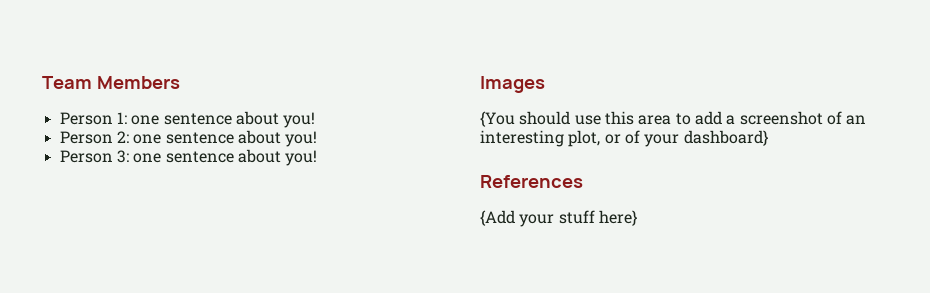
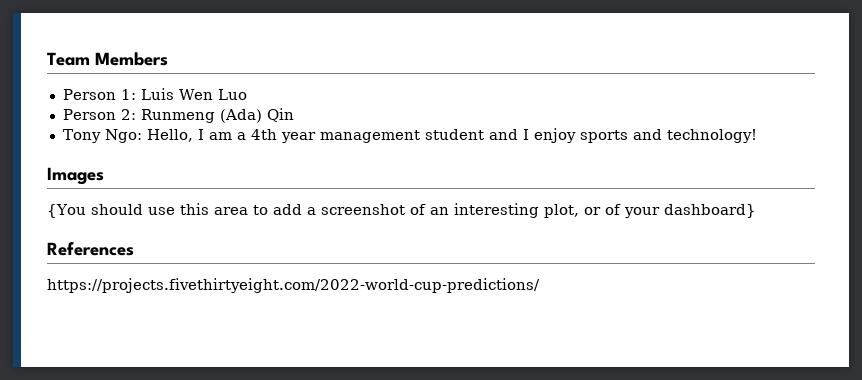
[131,111,316,128] [59,130,318,147] [59,149,318,166] one sentence about you! // Person 2: one sentence about you! // Person 3: one sentence about you! -> [140,88,247,100] [62,108,294,123] [62,128,757,143] Luis Wen Luo // Person 2: Runmeng (Ada) Qin // Tony Ngo: Hello, I am a 4th year management student and I enjoy sports and technology!
[480,210,637,227] {Add your stuff here} -> [47,278,540,293] https://projects.fivethirtyeight.com/2022-world-cup-predictions/

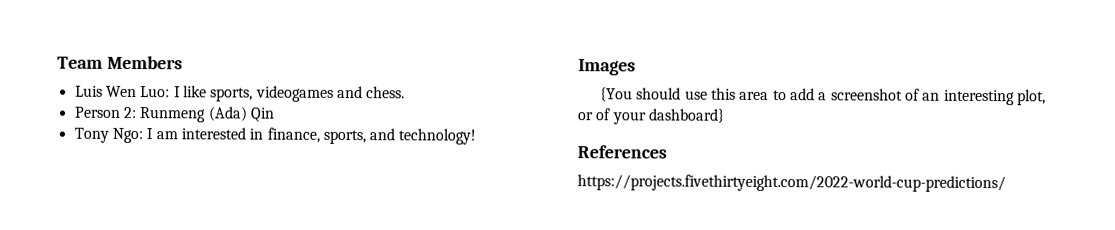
[62,88,247,100] Person 1: Luis Wen Luo -> [74,85,406,102] Luis Wen Luo: I like sports, videogames and chess.
[146,129,193,142] Hello, -> (143, 135) none
[236,128,628,143] a 4th year management student and I enjoy sports -> [180,127,366,145] interested in finance, sports,

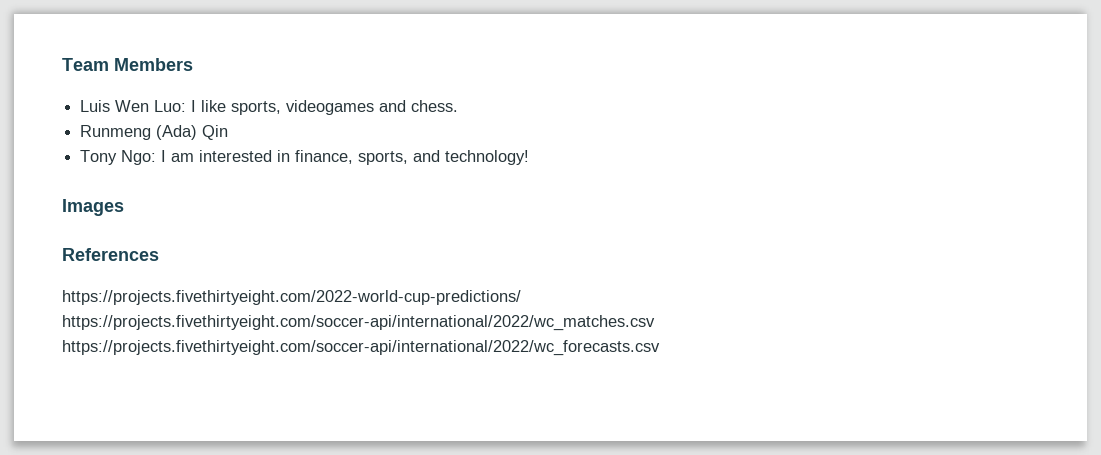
[73,106,137,119] Person 2: -> (459, 106) none
[600,87,1046,106] [577,108,725,125] // {You should use this area to add a screenshot of an interesting plot, or of your dashboard} -> (124, 207) none
(1006, 183) none -> [62,315,655,331] [62,340,660,356] https://projects.fivethirtyeight.com/soccer-api/international/2022/wc_matches.csv https://projects.fivethirtyeight.com/soccer-api/international/2022/wc_forecasts.csv

